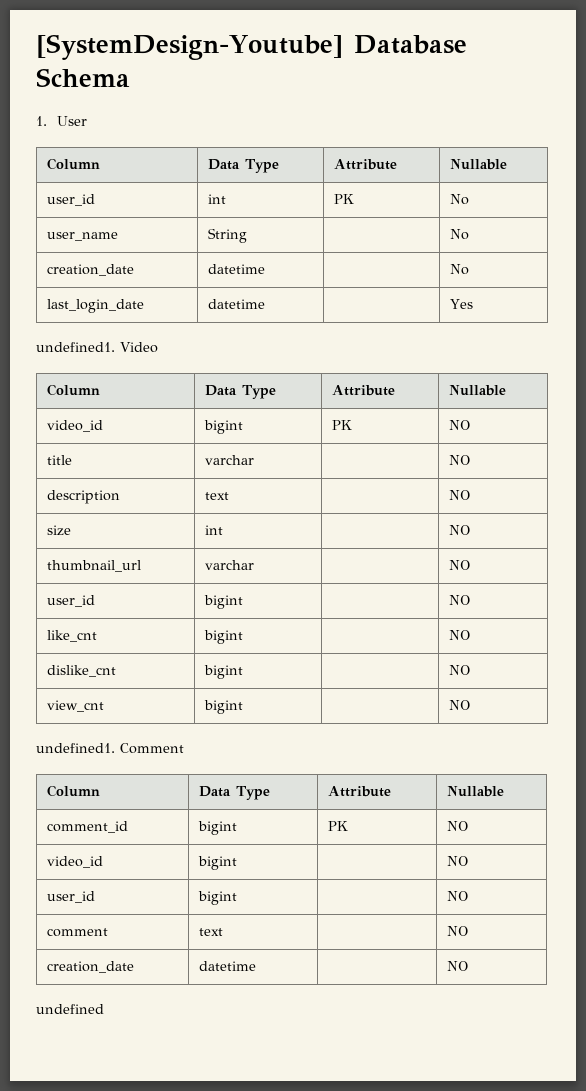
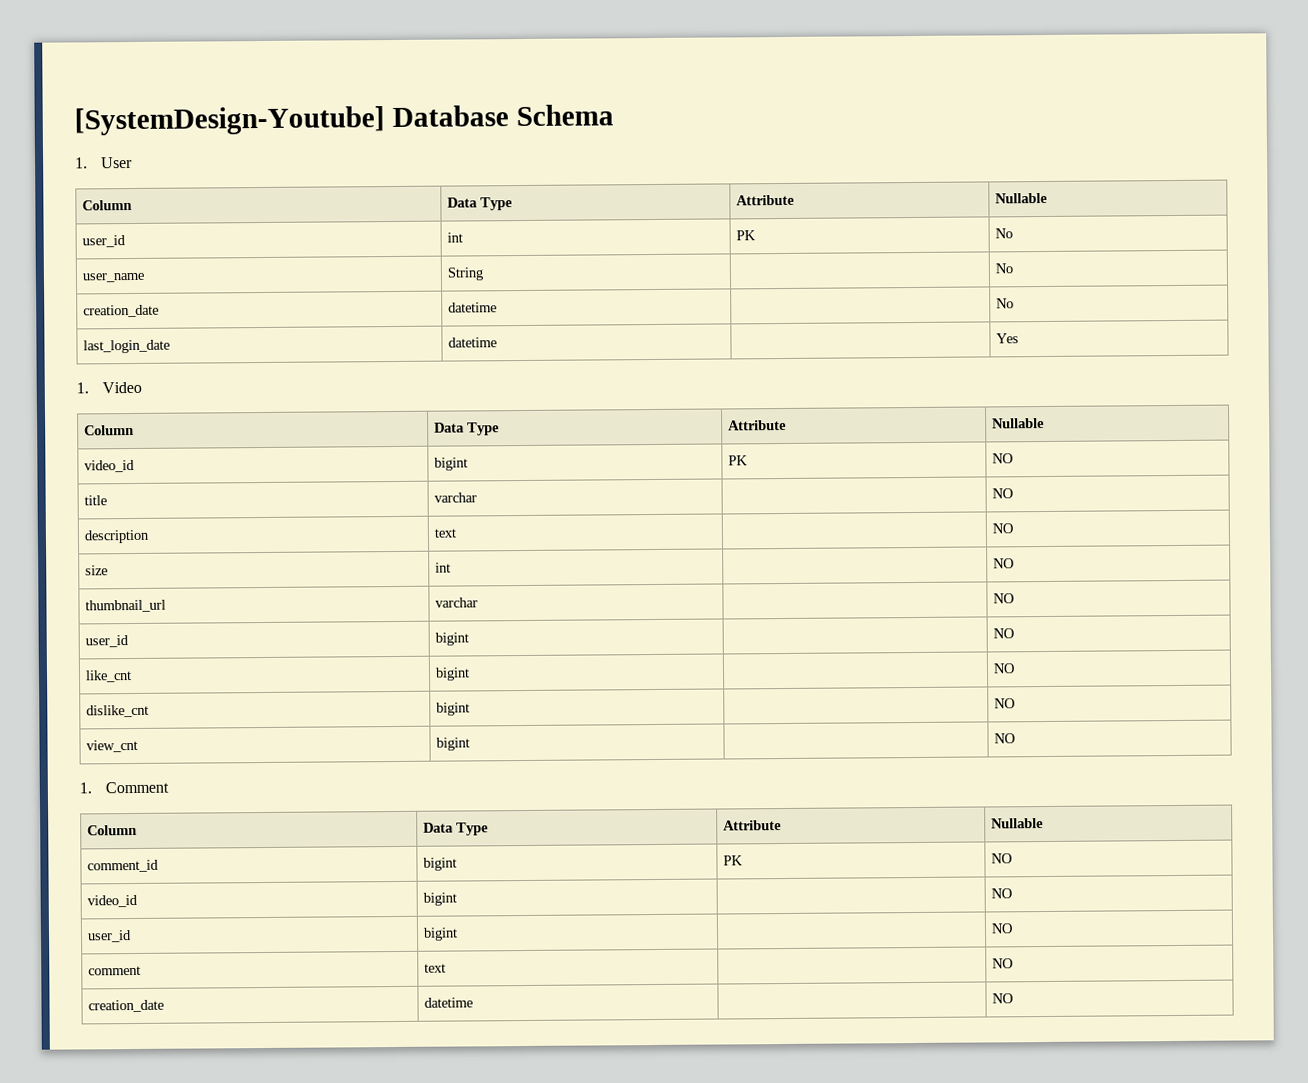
[36,342,115,352] undefined1. -> [76,382,89,394] 1.
[36,743,115,753] undefined1. -> [79,782,92,794] 1.
[36,1004,104,1014] // undefined -> (1013, 998) none

